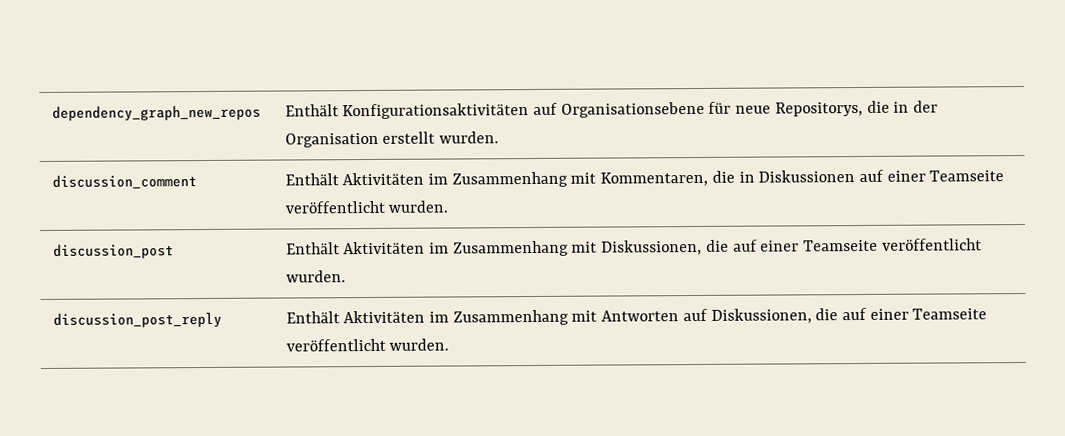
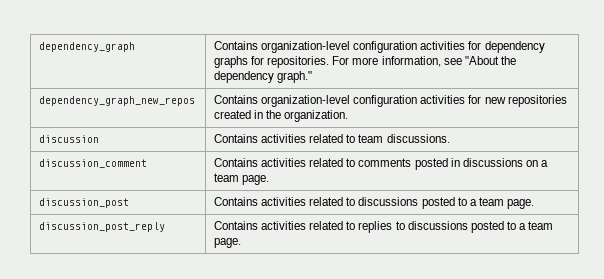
[51,104,261,121] [284,100,939,120] [284,131,499,148] [51,174,197,189] [284,169,1005,188] [284,200,449,214] [52,243,174,259] [285,238,982,257] [285,270,346,283] [52,311,222,328] [285,307,988,326] [285,338,450,352] dependency_graph_new_repos | Enthält Konfigurationsaktivitäten auf Organisationsebene für neue Repositorys, die in der Organisation erstellt wurden. // discussion_comment | Enthält Aktivitäten im Zusammenhang mit Kommentaren, die in Diskussionen auf einer Teamseite veröffentlicht wurden. // discussion_post | Enthält Aktivitäten im Zusammenhang mit Diskussionen, die auf einer Teamseite veröffentlicht wurden. // discussion_post_reply | Enthält Aktivitäten im Zusammenhang mit Antworten auf Diskussionen, die auf einer Teamseite veröffentlicht wurden. -> [39,42,136,52] [214,41,545,53] [214,56,516,68] [214,71,313,83] [39,96,196,106] [214,95,567,107] [214,110,349,122] [39,135,100,143] [214,134,450,143] [39,159,148,168] [214,158,548,170] [214,173,270,185] [39,198,130,208] [214,197,534,209] [39,222,166,232] [214,221,554,233] [214,238,242,248] dependency_graph | Contains organization-level configuration activities for dependency graphs for repositories. For more information, see "About the dependency graph." // dependency_graph_new_repos | Contains organization-level configuration activities for new repositories created in the organization. // discussion | Contains activities related to team discussions. // discussion_comment | Contains activities related to comments posted in discussions on a team page. // discussion_post | Contains activities related to discussions posted to a team page. // discussion_post_reply | Contains activities related to replies to discussions posted to a team page.

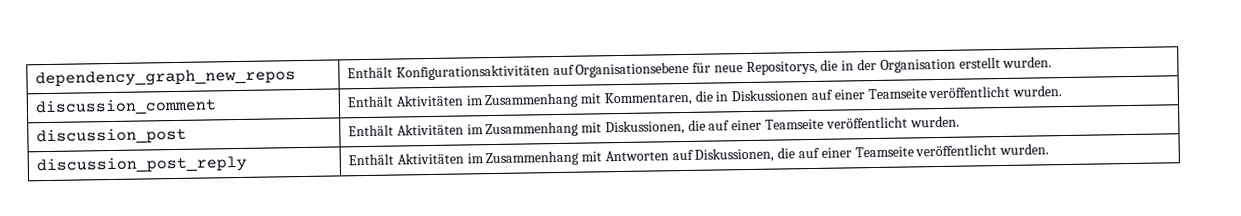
[39,42,136,52] [214,41,545,53] [214,56,516,68] [214,71,313,83] [39,96,196,106] [214,95,567,107] [214,110,349,122] [39,135,100,143] [214,134,450,143] [39,159,148,168] [214,158,548,170] [214,173,270,185] [39,198,130,208] [214,197,534,209] [39,222,166,232] [214,221,554,233] [214,238,242,248] dependency_graph | Contains organization-level configuration activities for dependency graphs for repositories. For more information, see "About the dependency graph." // dependency_graph_new_repos | Contains organization-level configuration activities for new repositories created in the organization. // discussion | Contains activities related to team discussions. // discussion_comment | Contains activities related to comments posted in discussions on a team page. // discussion_post | Contains activities related to discussions posted to a team page. // discussion_post_reply | Contains activities related to replies to discussions posted to a team page. -> [35,68,297,88] [347,56,1053,81] [35,98,218,117] [347,85,1063,109] [36,127,188,146] [348,115,960,138] [36,155,248,175] [348,143,1050,167] dependency_graph_new_repos | Enthält Konfigurationsaktivitäten auf Organisationsebene für neue Repositorys, die in der Organisation erstellt wurden. // discussion_comment | Enthält Aktivitäten im Zusammenhang mit Kommentaren, die in Diskussionen auf einer Teamseite veröffentlicht wurden. // discussion_post | Enthält Aktivitäten im Zusammenhang mit Diskussionen, die auf einer Teamseite veröffentlicht wurden. // discussion_post_reply | Enthält Aktivitäten im Zusammenhang mit Antworten auf Diskussionen, die auf einer Teamseite veröffentlicht wurden.

